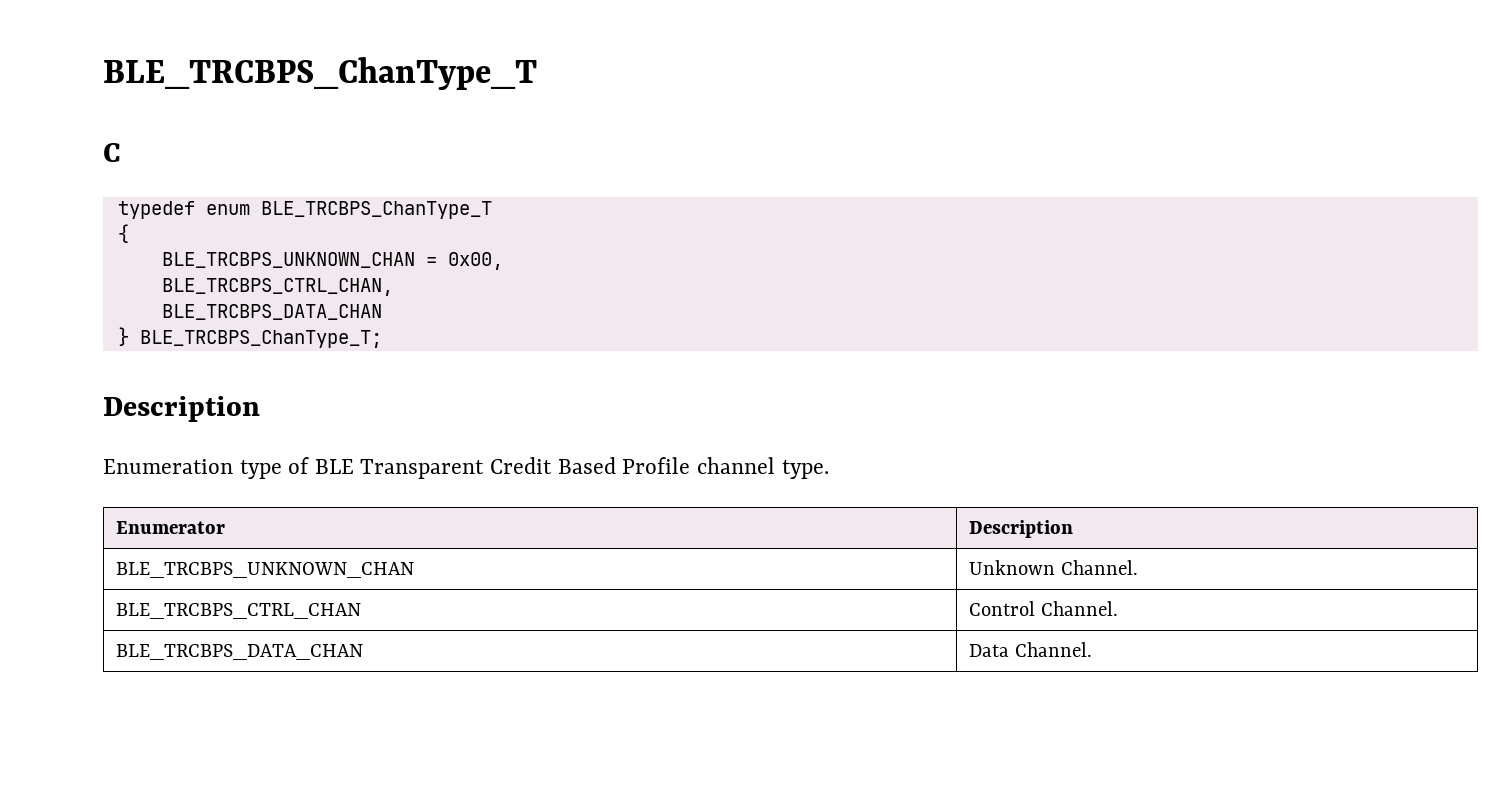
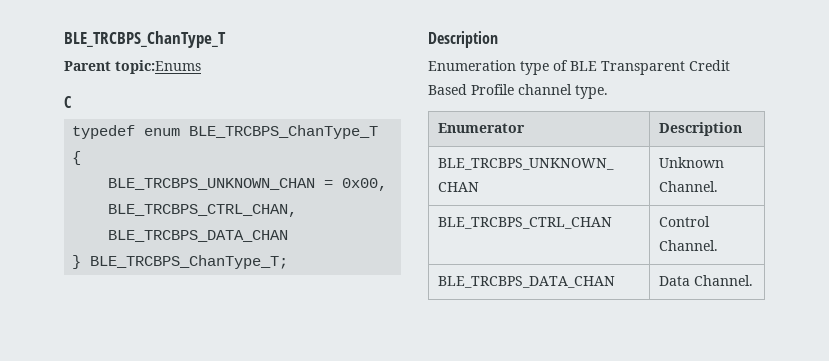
[103,57,537,90] BLE_TRCBPS_ChanType_T -> [64,31,226,48] [64,60,201,74] BLE_TRCBPS_ChanType_T // Parent topic:Enums

